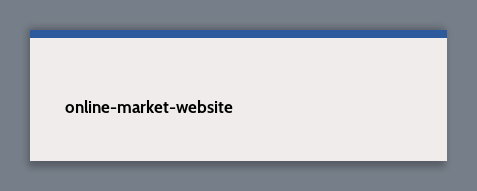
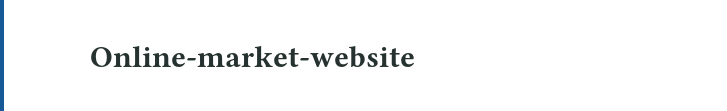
[65,100,233,113] online-market-website -> [90,46,415,68] Online-market-website

